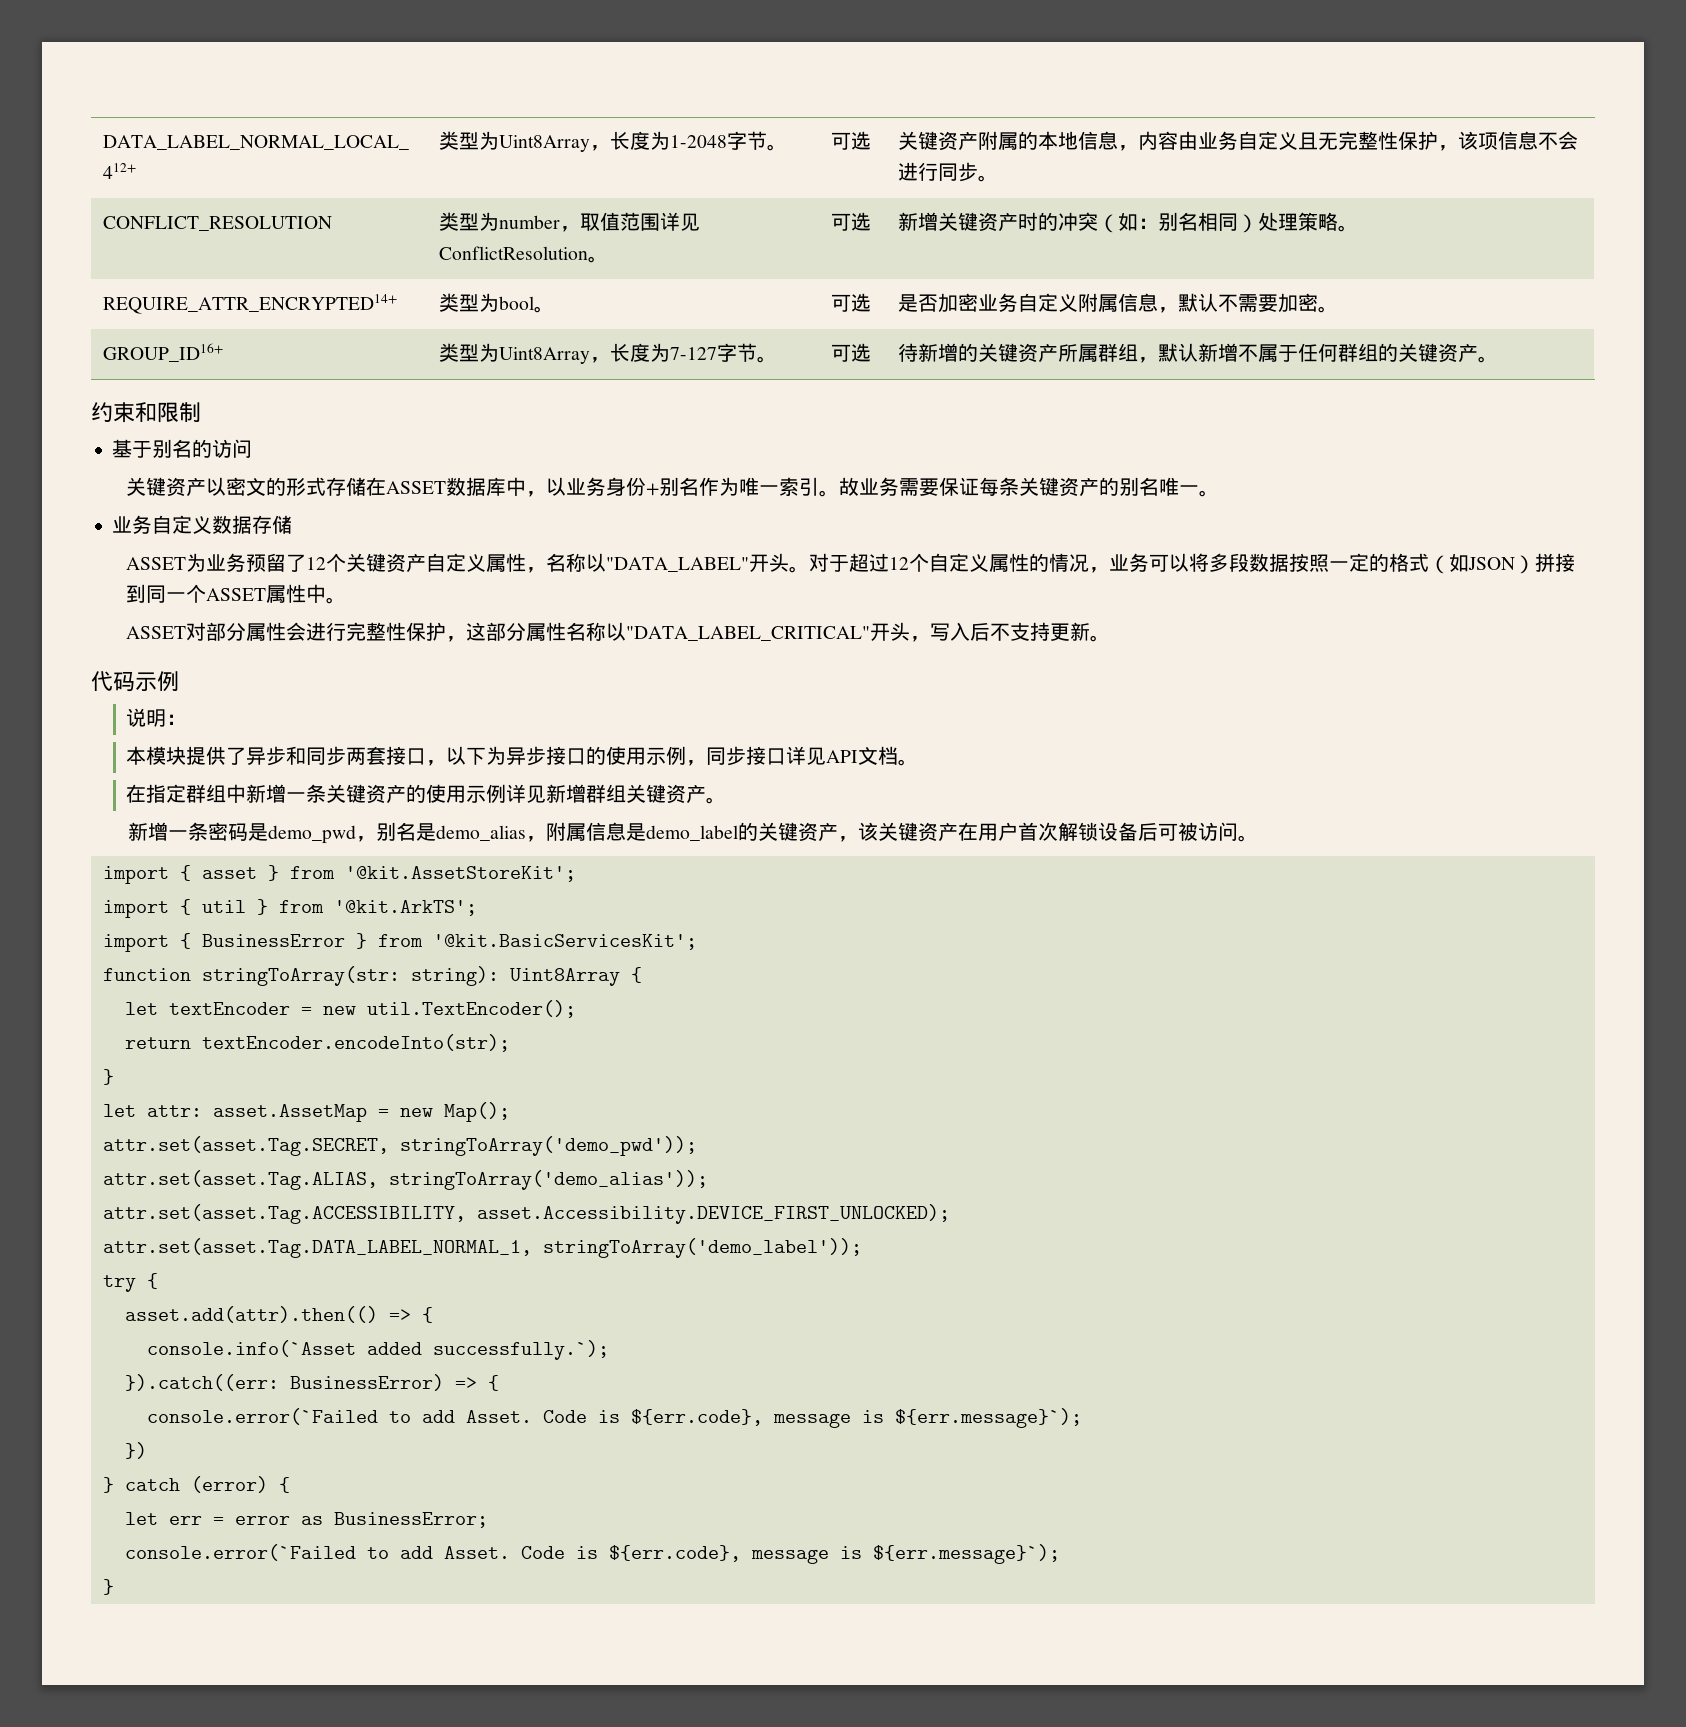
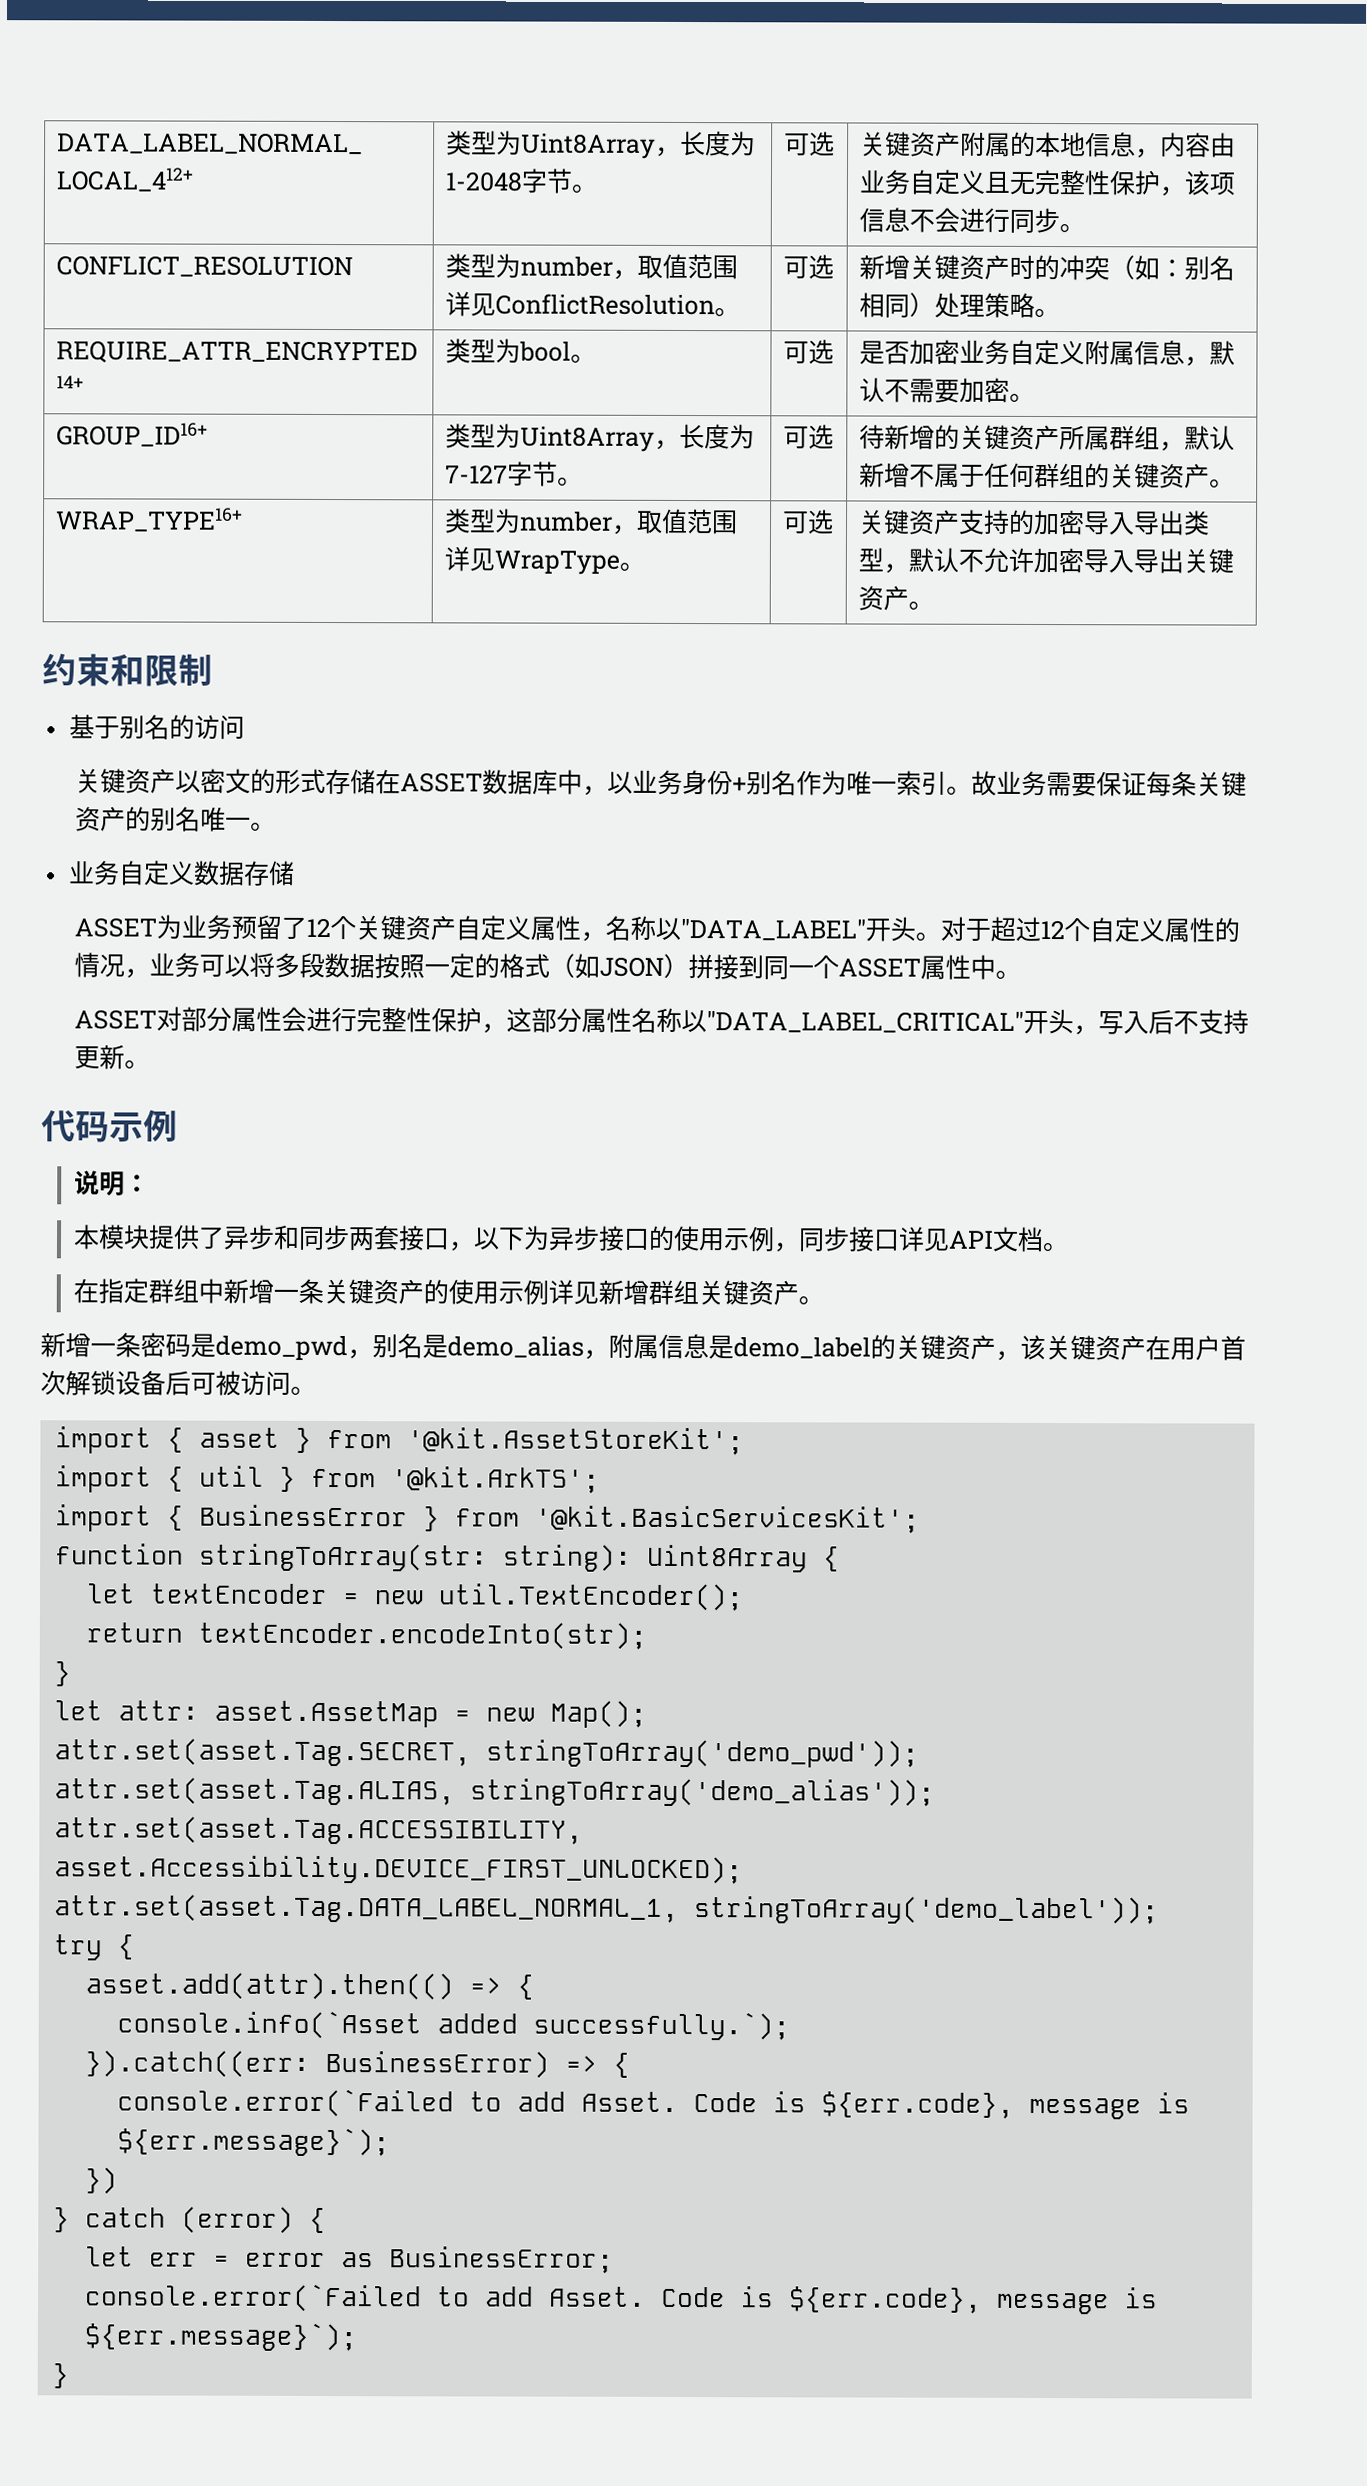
(1498, 359) none -> [55,507,244,532] [444,508,739,535] [444,546,646,575] [782,509,835,535] [858,509,1211,536] [858,547,1235,574] [858,585,935,611] // WRAP_TYPE16+ | 类型为number，取值范围详见WrapType。 | 可选 | 关键资产支持的加密导入导出类型，默认不允许加密导入导出关键资产。

